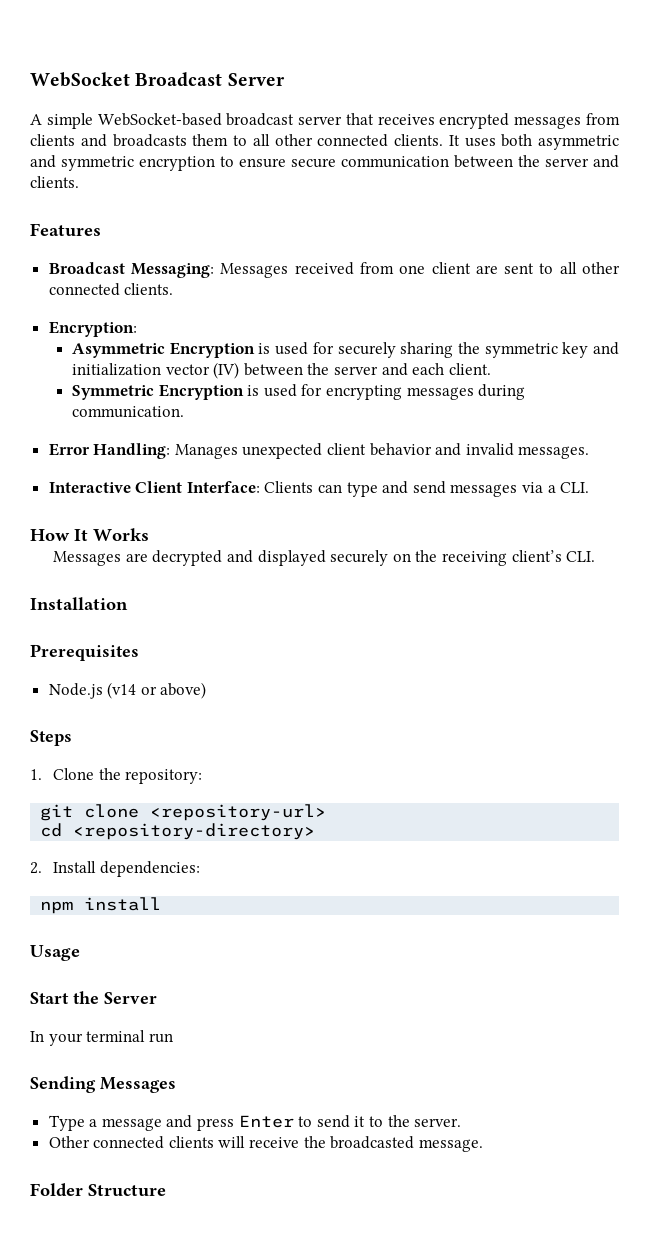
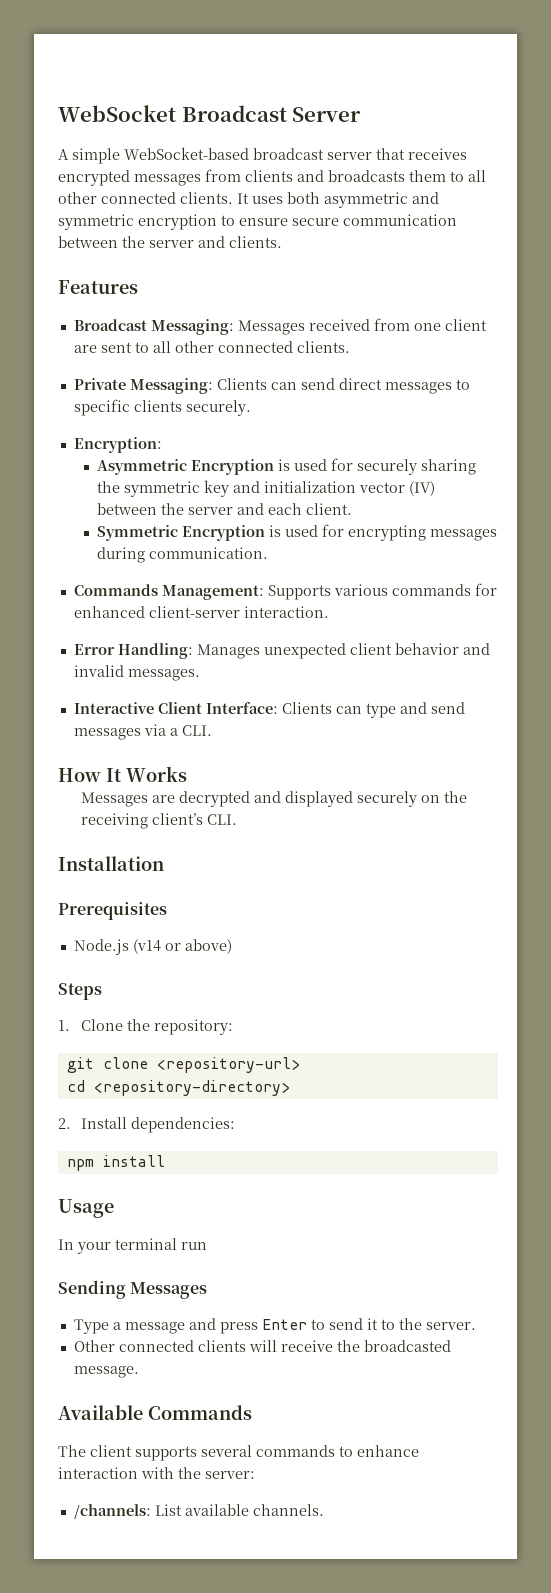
(174, 289) none -> [73,378,470,394] [73,399,251,416] // Private Messaging: Clients can send direct messages to specific clients securely.
(185, 412) none -> [73,583,497,600] [73,606,329,618] // Commands Management: Supports various commands for enhanced client-server interaction.
[30,991,157,1004] // Start the Server -> (114, 1208) none
[30,1183,166,1197] Folder Structure -> [58,1405,252,1420] [58,1445,419,1461] [58,1467,255,1479] [73,1504,324,1519] Available Commands // The client supports several commands to enhance interaction with the server: // /channels: List available channels.

